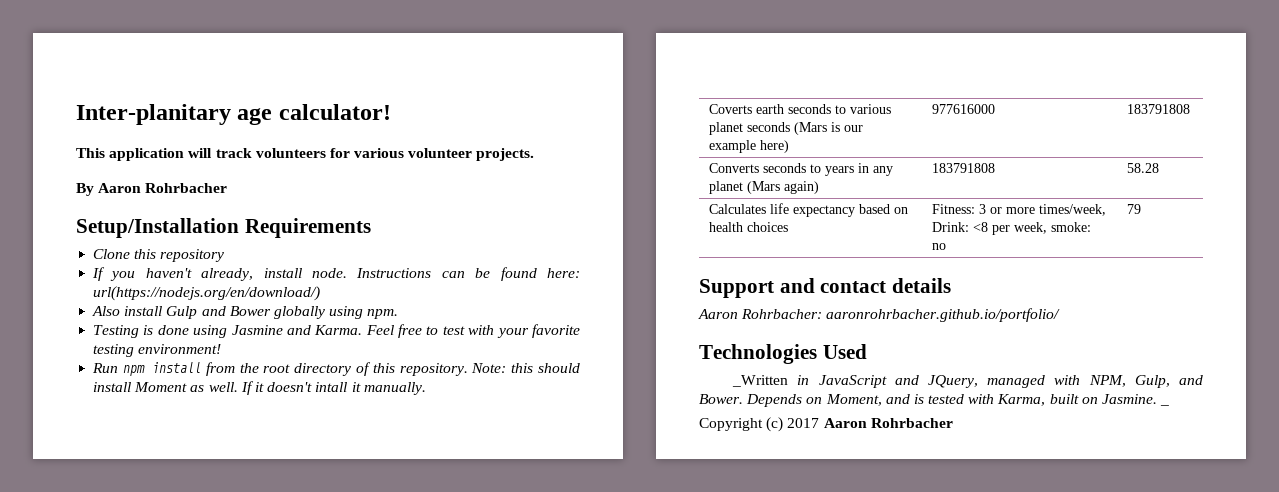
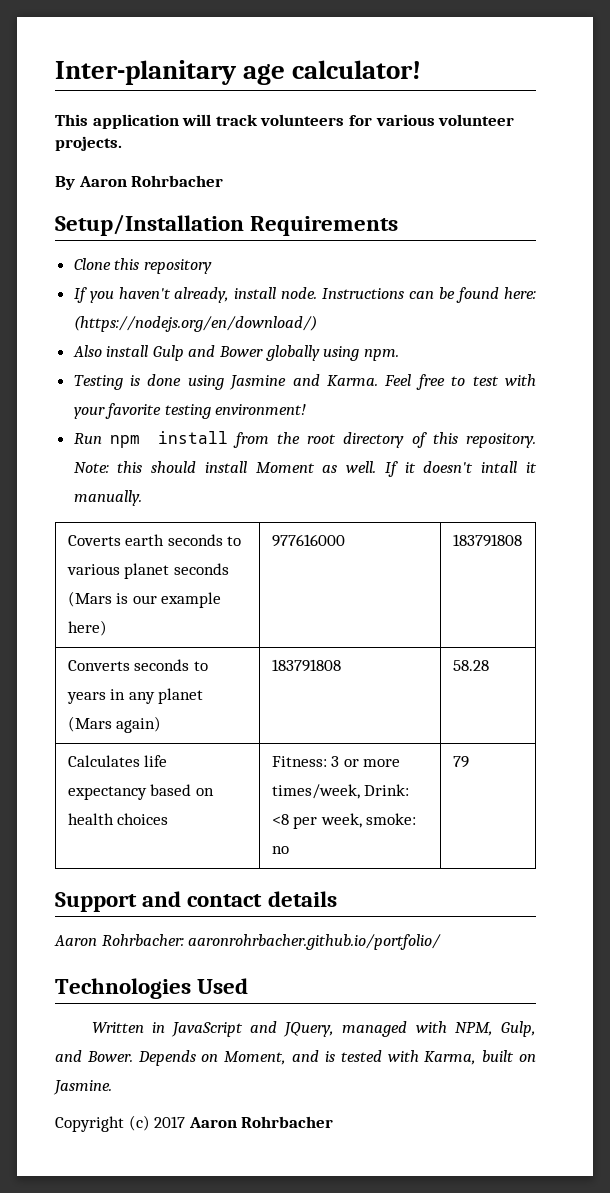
[93,286,321,301] url(https://nodejs.org/en/download/) -> [73,315,317,332] (https://nodejs.org/en/download/)
[732,375,789,387] _Written -> [91,1022,144,1033] Written
[1160,404,1170,406] _ -> (112, 1087) none

